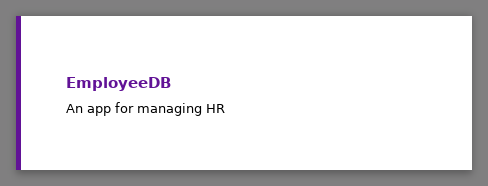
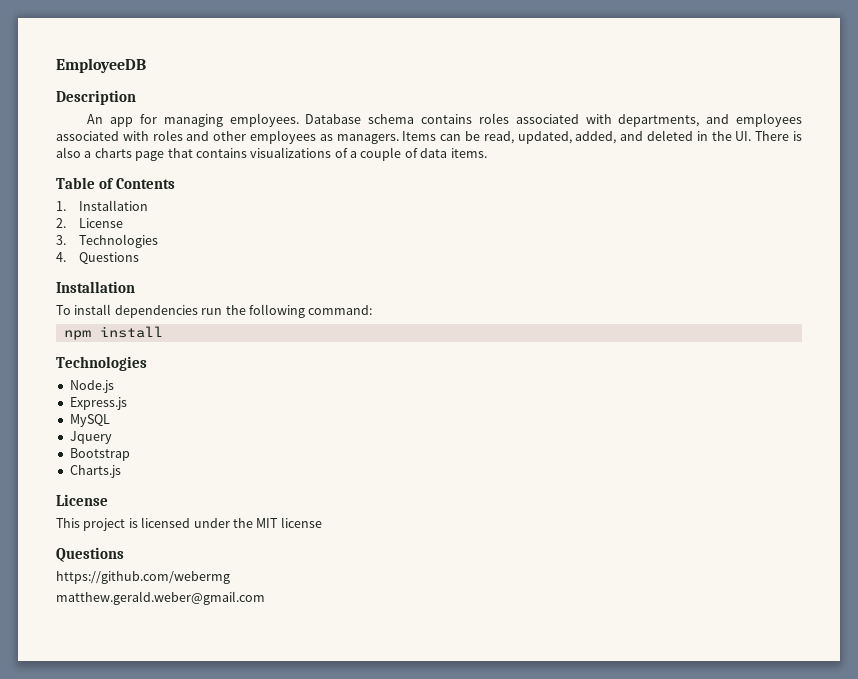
(171, 84) none -> [56,90,136,105] // Description
[206,104,225,113] HR -> [229,113,802,127] [56,130,802,144] [56,147,487,161] [56,177,176,189] [56,200,149,211] [56,218,124,228] [56,234,159,248] [56,252,140,264] [56,281,135,293] [56,304,373,318] [63,326,163,340] [56,356,147,371] [69,380,114,393] [69,397,127,410] [69,414,110,427] [69,431,112,444] [69,448,130,461] [69,465,121,478] [56,494,108,506] [56,517,322,531] [56,547,124,562] [56,571,230,584] [56,591,265,605] employees. Database schema contains roles associated with departments, and employees associated with roles and other employees as managers. Items can be read, updated, added, and deleted in the UI. There is also a charts page that contains visualizations of a couple of data items. // Table of Contents // 1. Installation // 2. License // 3. Technologies // 4. Questions // Installation // To install dependencies run the following command: // npm install // Technologies // Node.js // Express.js // MySQL // Jquery // Bootstrap // Charts.js // License // This project is licensed under the MIT license // Questions // https://github.com/webermg // matthew.gerald.weber@gmail.com

